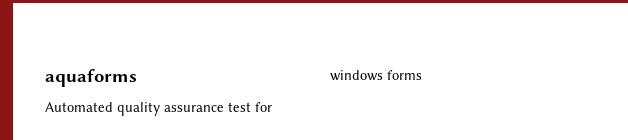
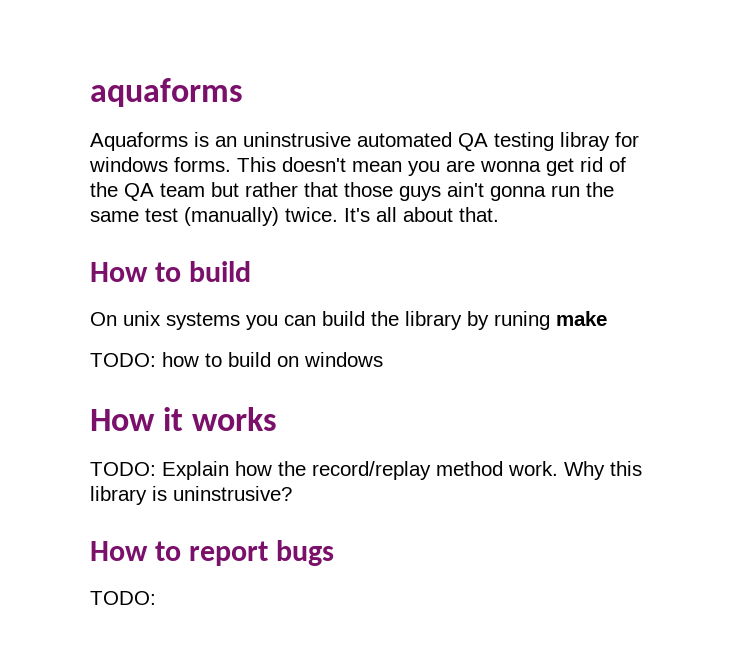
[45,102,272,116] [330,70,422,81] Automated quality assurance test for windows forms -> [90,132,639,151] [89,157,626,176] [90,182,614,201] [90,207,499,226] [90,261,251,282] [90,311,607,330] [90,352,383,367] [90,407,278,431] [90,461,642,480] [90,486,292,505] [90,540,334,566] [90,591,156,605] Aquaforms is an uninstrusive automated QA testing libray for windows forms. This doesn't mean you are wonna get rid of the QA team but rather that those guys ain't gonna run the same test (manually) twice. It's all about that. // How to build // On unix systems you can build the library by runing make // TODO: how to build on windows // How it works // TODO: Explain how the record/replay method work. Why this library is uninstrusive? // How to report bugs // TODO:

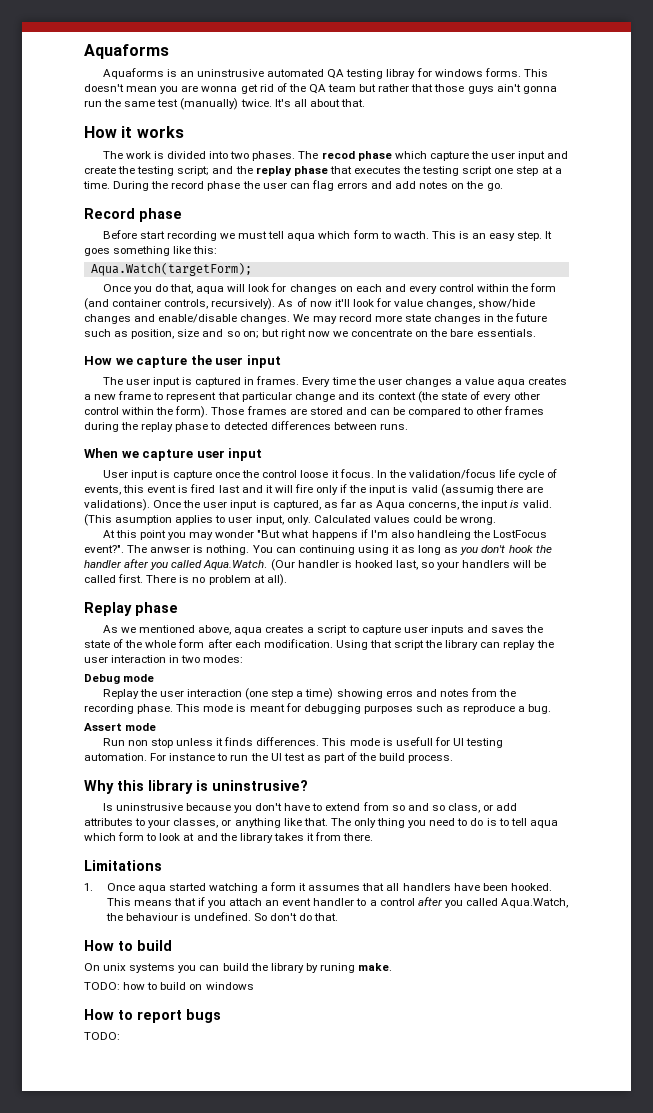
[90,78,243,107] aquaforms -> [84,44,169,59] Aquaforms
(499, 214) none -> [84,126,184,138] [102,151,569,161] [84,166,562,176] [83,180,503,191] [84,208,182,222] [102,230,553,241] [84,246,218,256] [90,263,252,276] [102,283,557,294] [84,298,536,310] [84,313,548,324] [84,329,536,339] [84,355,281,368] [102,376,568,387] [84,391,540,403] [84,406,545,418] [84,421,408,432] [84,448,263,461] [102,469,558,480] [84,484,543,496] [84,499,552,511] [84,514,497,526] [102,529,548,540] [84,545,552,555] [84,559,547,571] [84,574,287,586] [84,602,178,616] [102,625,544,635] [84,639,554,650] [84,655,244,663] [84,674,155,684] [102,688,517,700] [84,703,552,714] [84,723,157,731] [102,737,504,748] [84,752,454,763] [84,780,308,794] [102,802,518,813] [84,818,558,828] [84,832,374,843] [84,860,162,871] [84,882,552,893] [106,897,569,908] [105,912,339,921] // How it works // The work is divided into two phases. The recod phase which capture the user input and create the testing script; and the replay phase that executes the testing script one step at a time. During the record phase the user can flag errors and add notes on the go. // Record phase // Before start recording we must tell aqua which form to wacth. This is an easy step. It goes something like this: // Aqua.Watch(targetForm); // Once you do that, aqua will look for changes on each and every control within the form (and container controls, recursively). As of now it'll look for value changes, show/hide changes and enable/disable changes. We may record more state changes in the future such as position, size and so on; but right now we concentrate on the bare essentials. // How we capture the user input // The user input is captured in frames. Every time the user changes a value aqua creates a new frame to represent that particular change and its context (the state of every other control within the form). Those frames are stored and can be compared to other frames during the replay phase to detected differences between runs. // When we capture user input // User input is capture once the control loose it focus. In the validation/focus life cycle of events, this event is fired last and it will fire only if the input is valid (assumig there are validations). Once the user input is captured, as far as Aqua concerns, the input is valid. (This asumption applies to user input, only. Calculated values could be wrong. // At this point you may wonder "But what happens if I'm also handleing the LostFocus event?". The anwser is nothing. You can continuing using it as long as you don't hook the handler after you called Aqua.Watch. (Our handler is hooked last, so your handlers will be called first. There is no problem at all). // Replay phase // As we mentioned above, aqua creates a script to capture user inputs and saves the state of the whole form after each modification. Using that script the library can replay the user interaction in two modes: // Debug mode // Replay the user interaction (one step a time) showing erros and notes from the recording phase. This mode is meant for debugging purposes such as reproduce a bug. // Assert mode // Run non stop unless it finds differences. This mode is usefull for UI testing automation. For instance to run the UI test as part of the build process. // Why this library is uninstrusive? // Is uninstrusive because you don't have to extend from so and so class, or add attributes to your classes, or anything like that. The only thing you need to do is to tell aqua which form to look at and the library takes it from there. // Limitations // 1. Once aqua started watching a form it assumes that all handlers have been hooked. This means that if you attach an event handler to a control after you called Aqua.Watch, the behaviour is undefined. So don't do that.
[556,311,607,326] make -> [358,963,393,971] make.
[90,407,278,431] [90,461,642,480] [90,486,292,505] // How it works // TODO: Explain how the record/replay method work. Why this library is uninstrusive? -> (254, 986) none

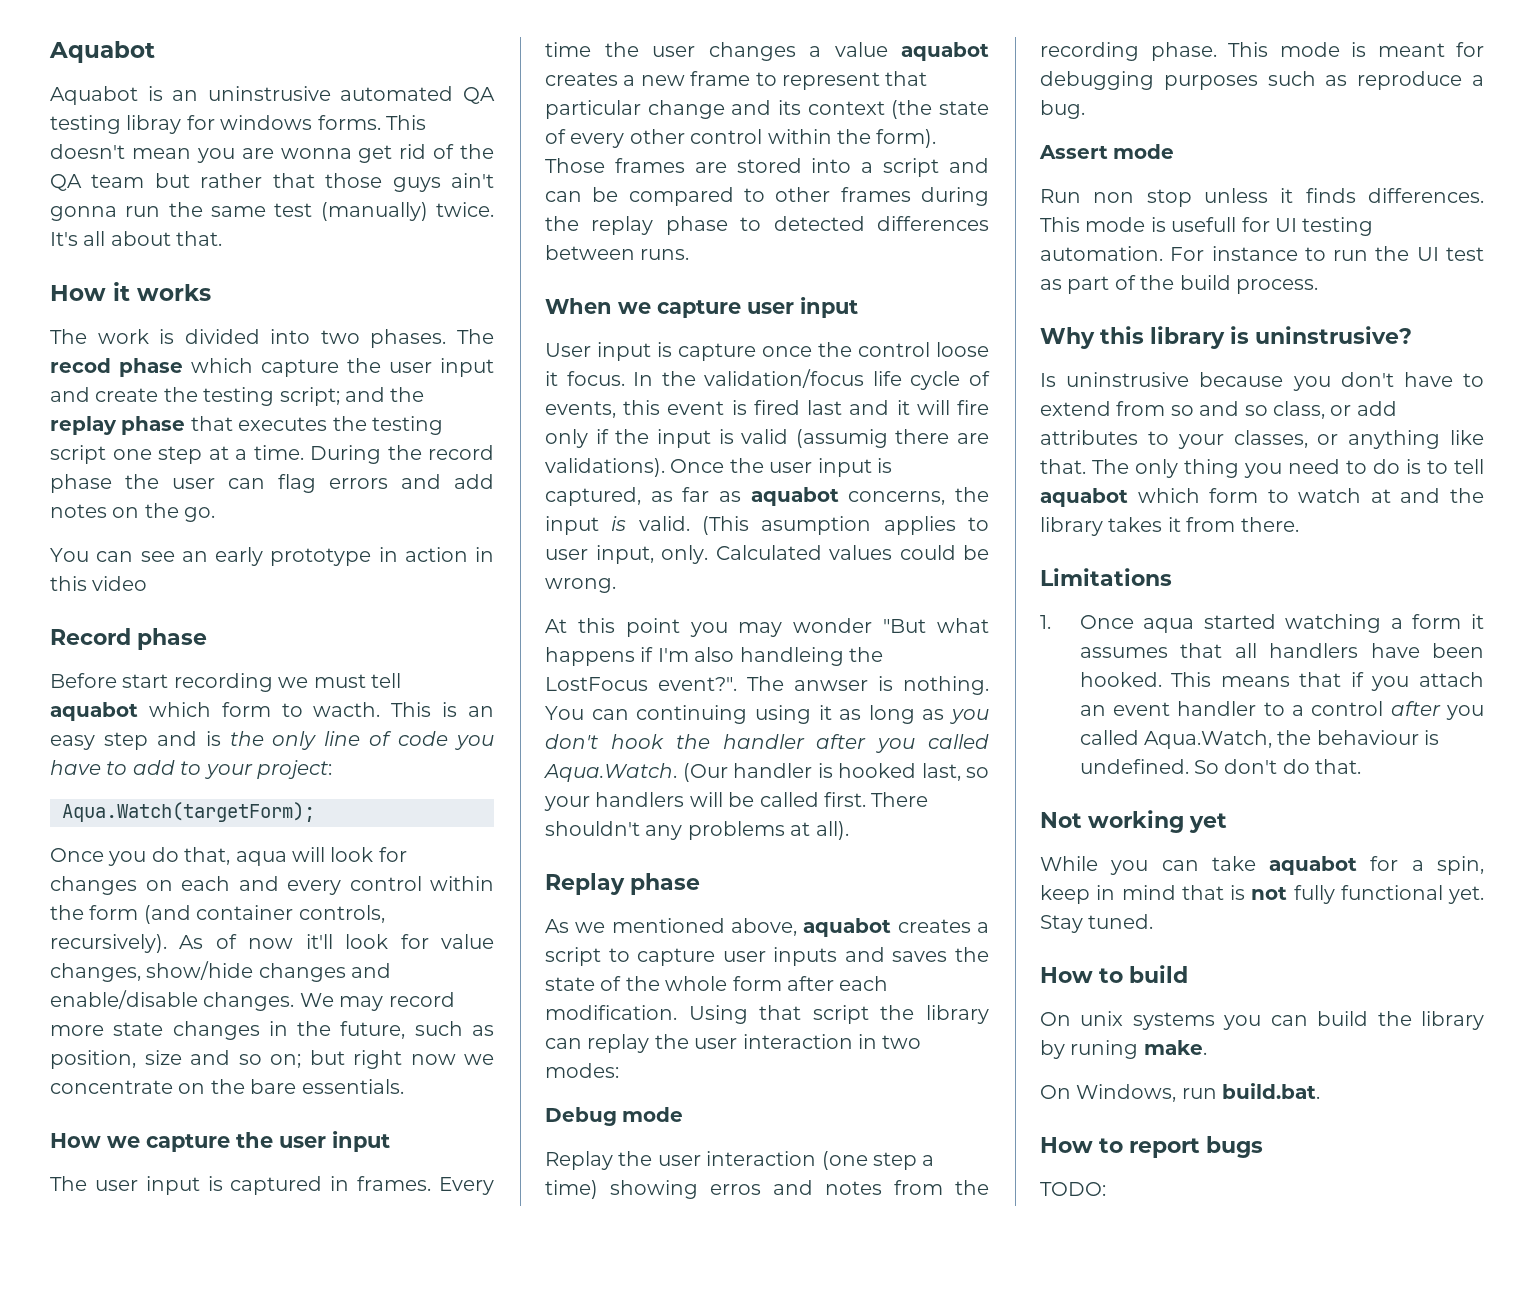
[84,44,169,59] [102,68,164,79] Aquaforms // Aquaforms -> [49,41,155,63] [50,86,138,105] Aquabot // Aquabot
(503, 187) none -> [50,547,494,566] [50,576,148,591] // You can see an early prototype in action in this video
[287,233,316,241] aqua -> [50,702,138,721] aquabot
[517,231,553,241] [84,246,218,256] step. It goes something like this: -> [103,731,495,750] [50,760,332,779] step and is the only line of code you have to add to your project:
[515,313,548,322] future -> [340,1021,406,1039] future,
[497,379,526,387] aqua -> [901,42,989,61] aquabot
(343, 411) none -> [811,158,940,177] into a script
[376,500,406,510] Aqua -> [750,487,839,506] aquabot
[179,575,251,585] is no problem -> [545,821,785,840] shouldn't any problems
[234,627,263,635] aqua -> [803,918,892,937] aquabot
[529,820,558,828] [84,832,181,841] aqua which form to look -> [1040,488,1362,507] aquabot which form to watch
(339, 917) none -> [1040,810,1227,833] [1040,856,1484,875] [1040,885,1484,904] [1040,914,1154,933] // Not working yet // While you can take aquabot for a spin, keep in mind that is not fully functional yet. Stay tuned.
[84,982,254,990] TODO: how to build on windows -> [1040,1083,1321,1102] On Windows, run build.bat.

